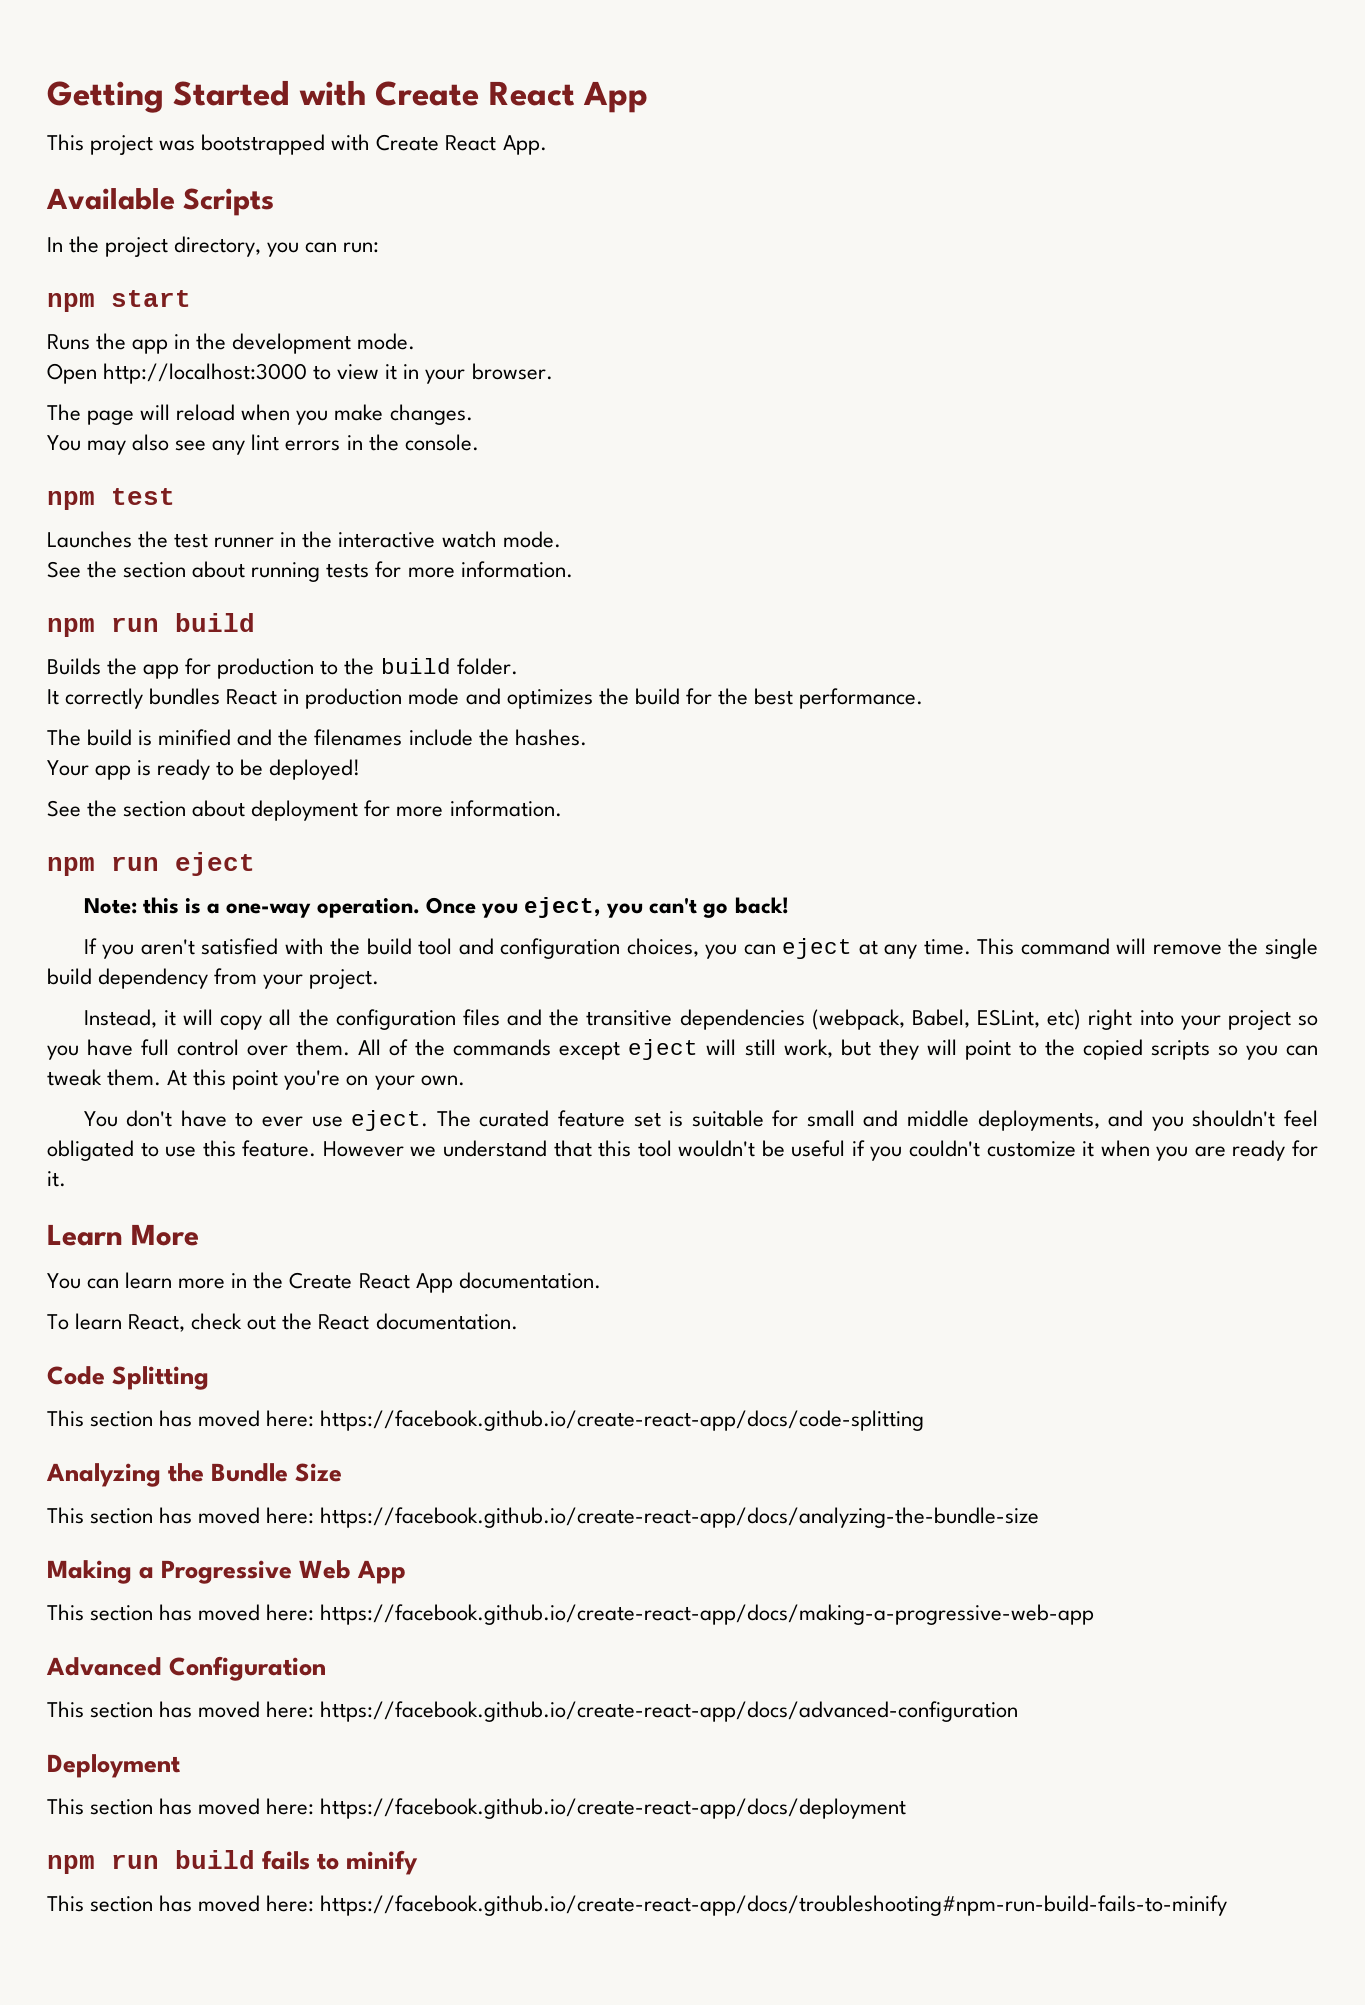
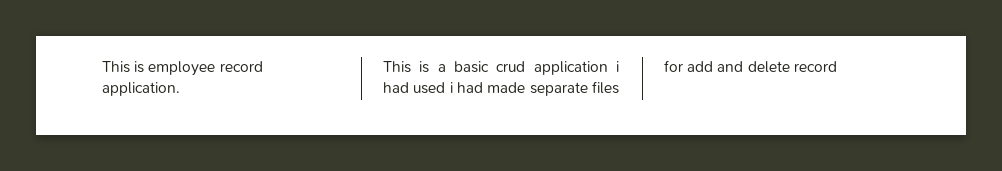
[47,80,649,113] [47,134,547,155] [46,188,275,216] [47,236,380,257] [47,290,191,312] [47,333,416,354] [47,363,553,384] [47,404,473,425] [47,434,479,455] [47,488,175,510] [47,531,561,548] [47,561,573,582] [47,613,255,637] [47,658,518,679] [47,688,924,709] [47,729,587,746] [47,759,361,780] [47,800,562,821] [47,852,255,876] [83,897,789,918] [83,938,1318,959] [47,968,380,989] [83,1009,1318,1030] [47,1039,1318,1060] [47,1069,465,1090] [83,1110,1318,1131] [47,1140,1318,1161] [47,1171,66,1187] [47,1224,200,1246] [47,1272,601,1293] [47,1313,518,1332] [47,1366,210,1390] [47,1410,925,1431] [46,1463,343,1487] [47,1507,1040,1528] [47,1560,407,1584] [47,1604,1095,1625] [46,1656,327,1681] [47,1701,1019,1722] [47,1754,181,1778] [47,1798,907,1819] [47,1850,419,1875] [47,1895,1228,1916] Getting Started with Create React App // This project was bootstrapped with Create React App. // Available Scripts // In the project directory, you can run: // npm start // Runs the app in the development mode. // Open http://localhost:3000 to view it in your browser. // The page will reload when you make changes. // You may also see any lint errors in the console. // npm test // Launches the test runner in the interactive watch mode. // See the section about running tests for more information. // npm run build // Builds the app for production to the build folder. // It correctly bundles React in production mode and optimizes the build for the best performance. // The build is minified and the filenames include the hashes. // Your app is ready to be deployed! // See the section about deployment for more information. // npm run eject // Note: this is a one-way operation. Once you eject, you can't go back! // If you aren't satisfied with the build tool and configuration choices, you can eject at any time. This command will remove the single build dependency from your project. // Instead, it will copy all the configuration files and the transitive dependencies (webpack, Babel, ESLint, etc) right into your project so you have full control over them. All of the commands except eject will still work, but they will point to the copied scripts so you can tweak them. At this point you're on your own. // You don't have to ever use eject. The curated feature set is suitable for small and middle deployments, and you shouldn't feel obligated to use this feature. However we understand that this tool wouldn't be useful if you couldn't customize it when you are ready for it. // Learn More // You can learn more in the Create React App documentation. // To learn React, check out the React documentation. // Code Splitting // This section has moved here: https://facebook.github.io/create-react-app/docs/code-splitting // Analyzing the Bundle Size // This section has moved here: https://facebook.github.io/create-react-app/docs/analyzing-the-bundle-size // Making a Progressive Web App // This section has moved here: https://facebook.github.io/create-react-app/docs/making-a-progressive-web-app // Advanced Configuration // This section has moved here: https://facebook.github.io/create-react-app/docs/advanced-configuration // Deployment // This section has moved here: https://facebook.github.io/create-react-app/docs/deployment // npm run build fails to minify // This section has moved here: https://facebook.github.io/create-react-app/docs/troubleshooting#npm-run-build-fails-to-minify -> [102,61,263,76] [102,82,180,96] [383,61,619,75] [383,81,619,96] [664,60,837,73] This is employee record application. // This is a basic crud application i had used i had made separate files for add and delete record

